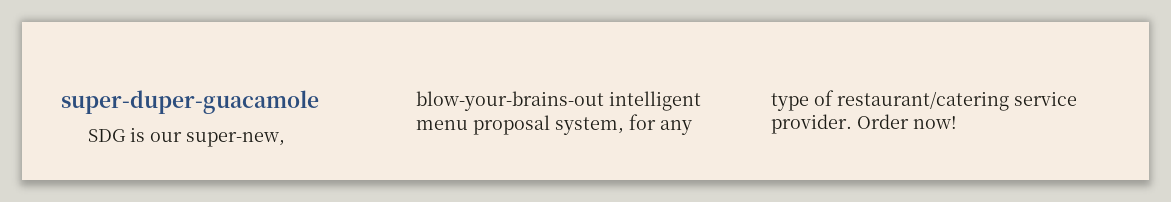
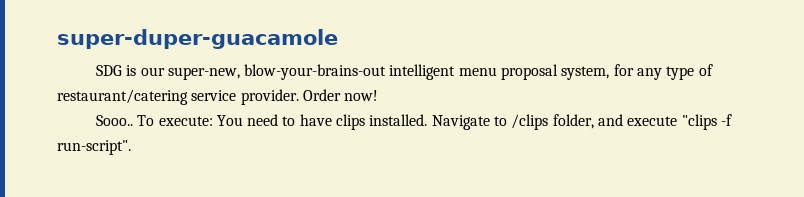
(957, 122) none -> [95,114,732,130] [57,140,131,155] // Sooo.. To execute: You need to have clips installed. Navigate to /clips folder, and execute "clips -f run-script".

